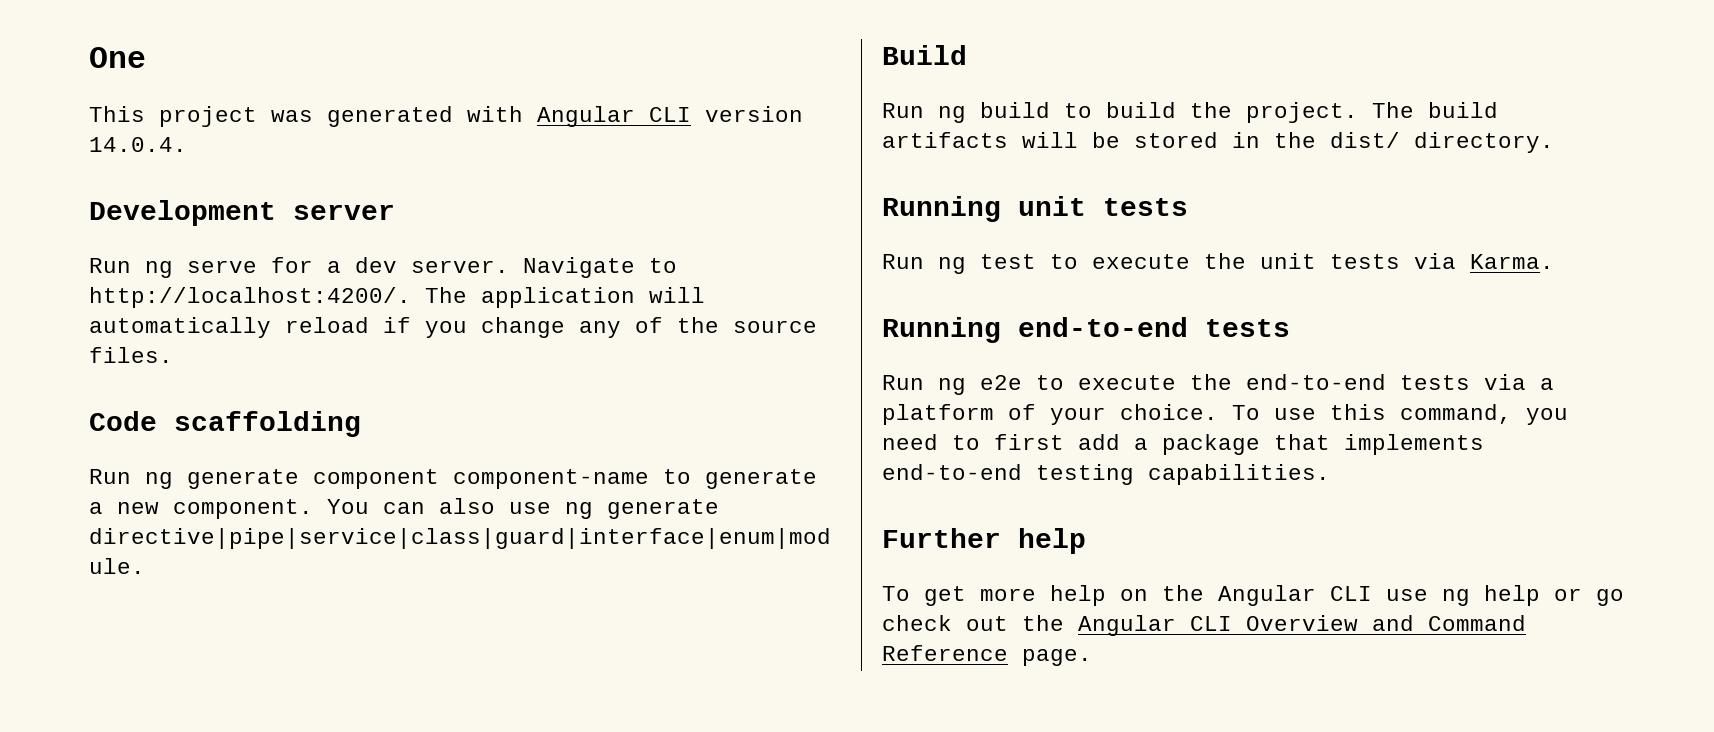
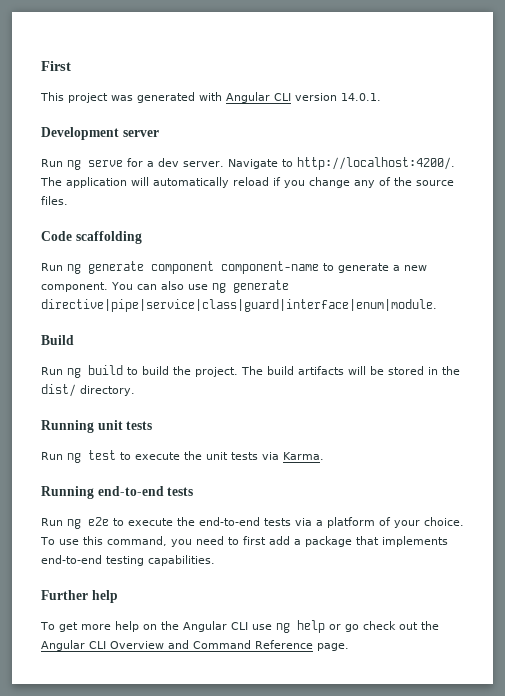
[89,47,146,68] One -> [41,61,71,71] First
[89,137,187,152] 14.0.4. -> [341,93,381,101] 14.0.1.

